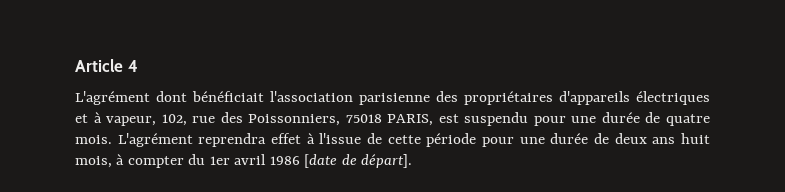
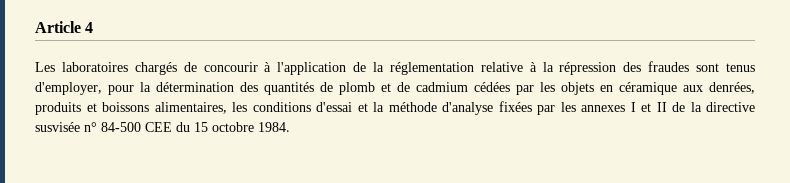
[75,91,710,105] [75,112,710,126] [75,133,710,147] [75,154,413,168] L'agrément dont bénéficiait l'association parisienne des propriétaires d'appareils électriques et à vapeur, 102, rue des Poissonniers, 75018 PARIS, est suspendu pour une durée de quatre mois. L'agrément reprendra effet à l'issue de cette période pour une durée de deux ans huit mois, à compter du 1er avril 1986 [date de départ]. -> [35,61,755,75] [35,82,755,95] [35,101,755,115] [35,122,290,132] Les laboratoires chargés de concourir à l'application de la réglementation relative à la répression des fraudes sont tenus d'employer, pour la détermination des quantités de plomb et de cadmium cédées par les objets en céramique aux denrées, produits et boissons alimentaires, les conditions d'essai et la méthode d'analyse fixées par les annexes I et II de la directive susvisée n° 84-500 CEE du 15 octobre 1984.

